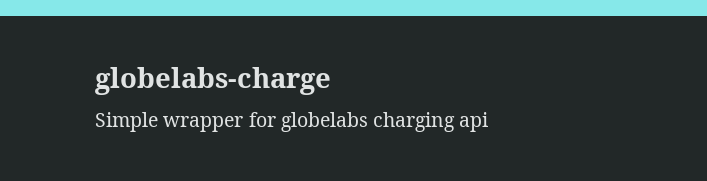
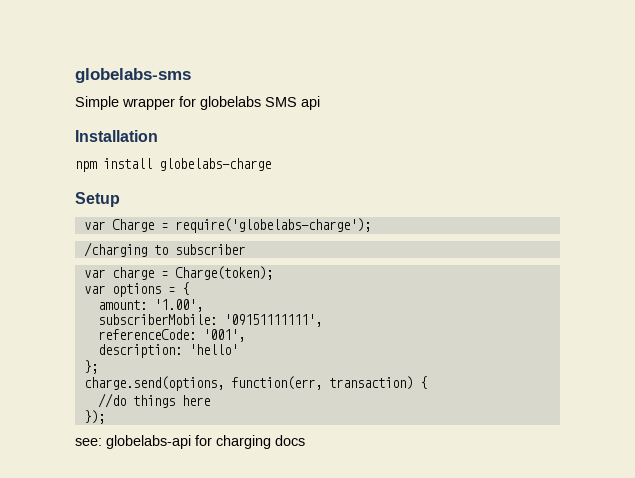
[95,67,331,95] globelabs-charge -> [75,68,191,83] globelabs-sms
[373,112,489,132] charging api -> [265,96,320,110] [75,130,158,142] [75,158,271,172] [75,192,120,207] [83,218,371,233] [83,242,245,257] [83,266,273,280] [83,282,189,297] [97,299,203,312] [97,314,322,327] [97,329,245,342] [97,344,238,358] [83,360,98,374] [83,376,427,391] [97,393,210,408] [83,410,105,424] [75,435,305,449] SMS api // Installation // npm install globelabs-charge // Setup // var Charge = require('globelabs-charge'); // /charging to subscriber // var charge = Charge(token); // var options = { // amount: '1.00', // subscriberMobile: '09151111111', // referenceCode: '001', // description: 'hello' // }; // charge.send(options, function(err, transaction) { // //do things here // }); // see: globelabs-api for charging docs

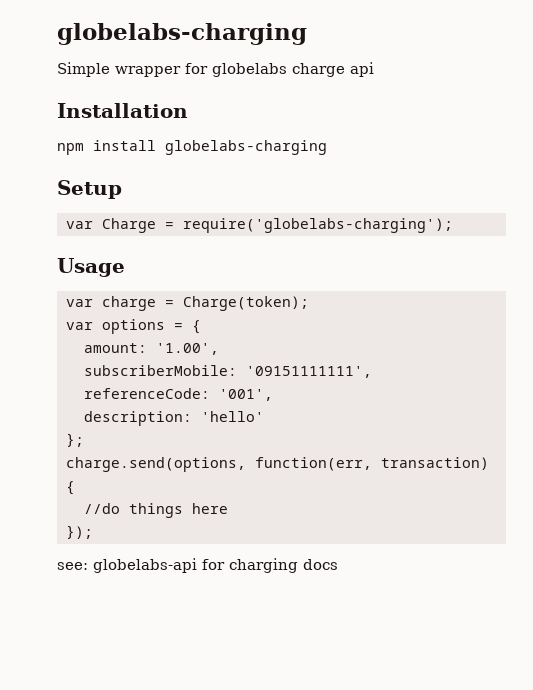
[75,68,191,83] globelabs-sms -> [57,23,307,45] globelabs-charging
[265,97,297,107] SMS -> [292,63,345,77] charge
[159,158,271,171] globelabs-charge -> [165,140,327,155] globelabs-charging
[174,218,371,233] [83,242,245,257] require('globelabs-charge'); // /charging to subscriber -> [182,218,453,233] [57,258,125,277] require('globelabs-charging'); // Usage

